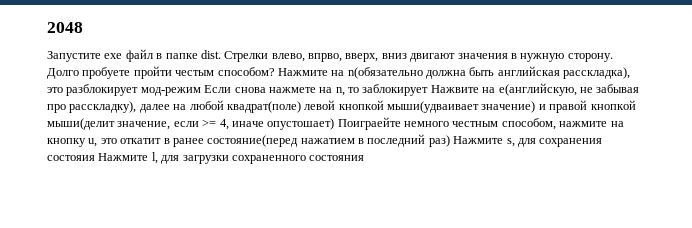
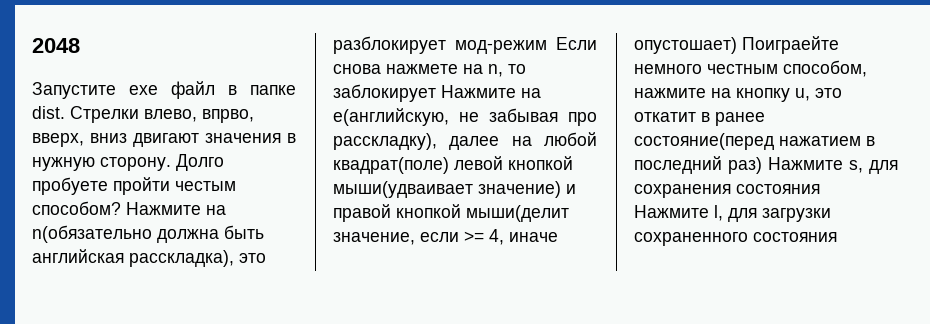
[430,85,479,93] Нажвите -> [441,85,516,98] Нажмите
[47,155,95,161] состояия -> [736,184,820,194] состояния

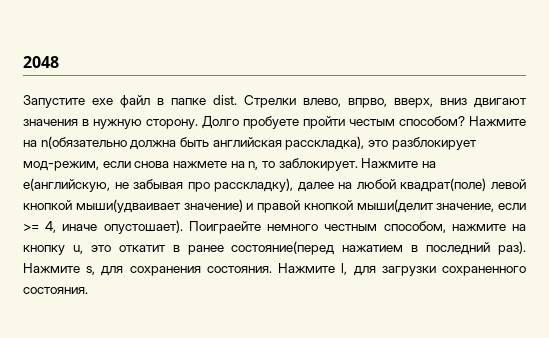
[455,37,597,54] мод-режим Если -> [23,161,131,171] мод-режим, если
[333,84,436,102] заблокирует -> [278,158,358,171] заблокирует.
[634,37,737,54] опустошает) -> [103,220,183,234] опустошает).
[728,157,762,174] раз) -> [497,241,526,255] раз).
[736,184,820,194] состояния -> [206,266,272,273] состояния.
[753,232,837,242] состояния -> [23,287,88,294] состояния.

